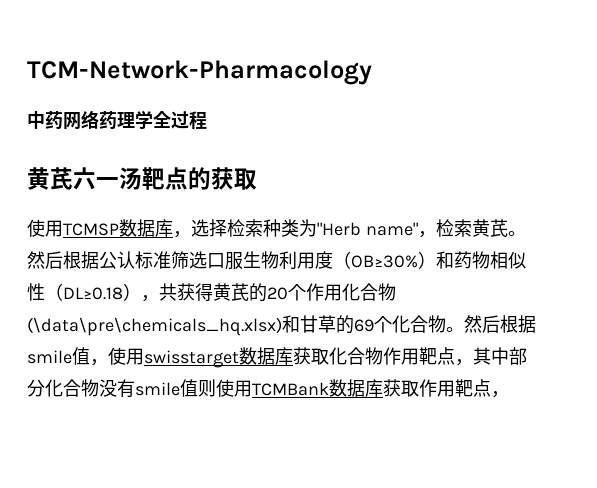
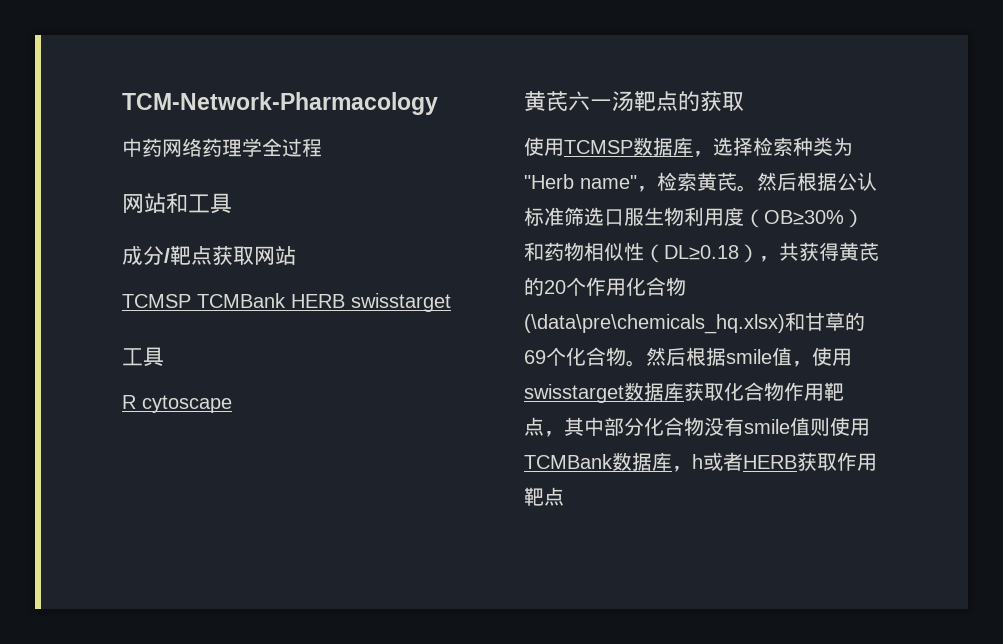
(207, 120) none -> [122,193,232,214] [122,246,296,266] [122,293,451,312] [122,347,164,367] [122,395,232,413] // 网站和工具 // 成分/靶点获取网站 // TCMSP TCMBank HERB swisstarget // 工具 // R cytoscape
(383, 388) none -> [672,452,797,472] ，h或者HERB
[491,391,509,398] ， -> (564, 496) none

